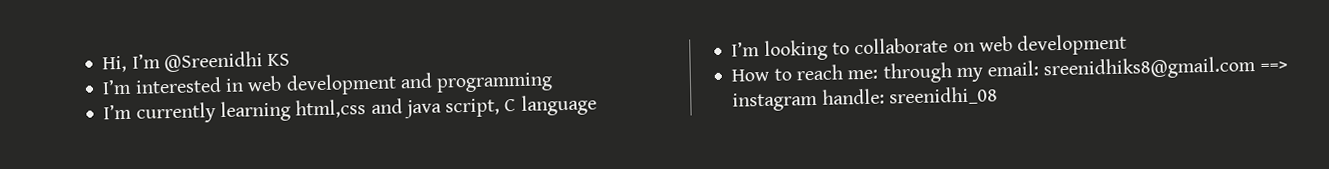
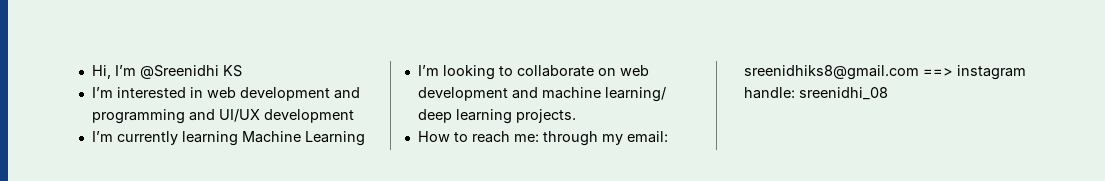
(554, 82) none -> [188,109,354,123] and UI/UX development
[295,94,597,119] html,css and java script, C language -> [241,131,365,146] Machine Learning
(1128, 44) none -> [511,87,666,102] [417,109,576,124] and machine learning/ deep learning projects.

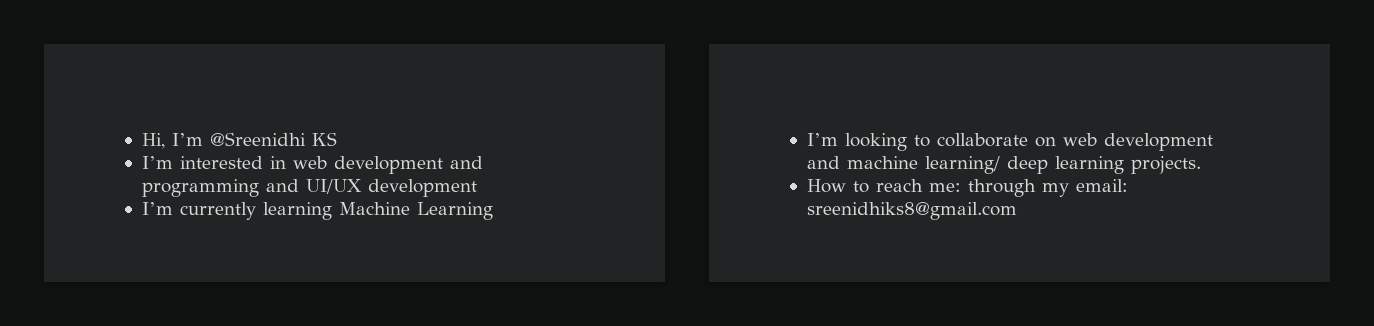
[922,65,1026,80] [743,87,888,100] ==> instagram handle: sreenidhi_08 -> (1017, 211) none

